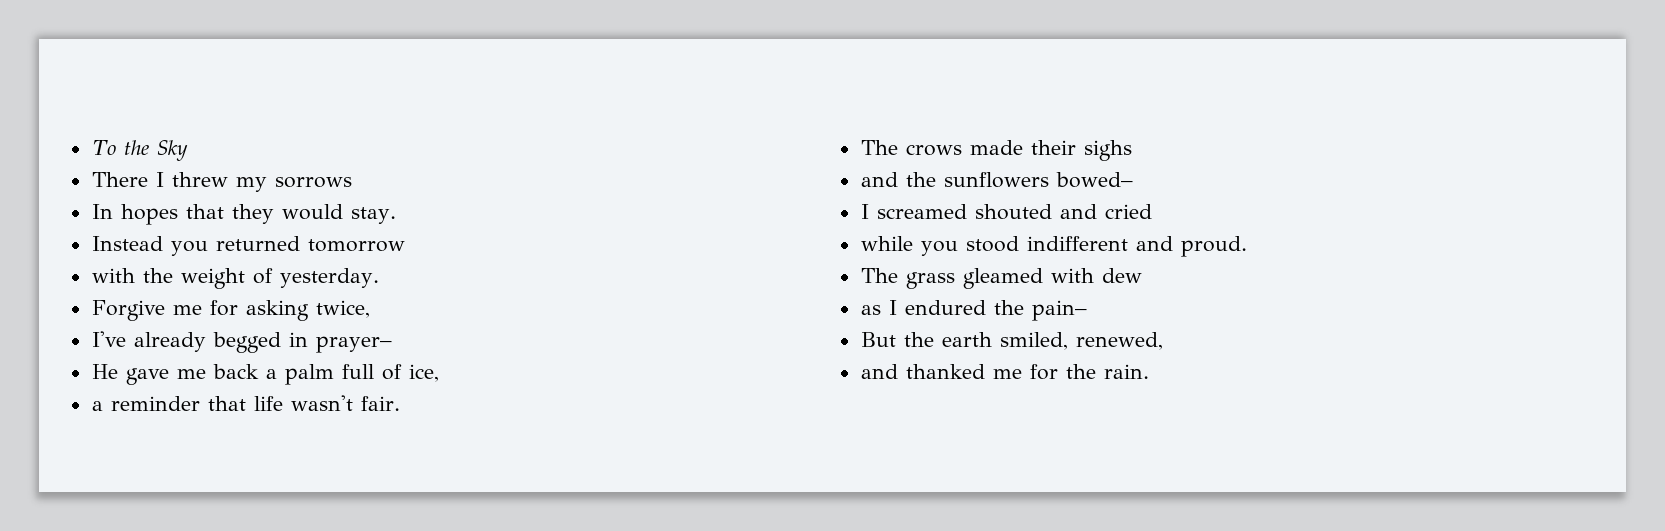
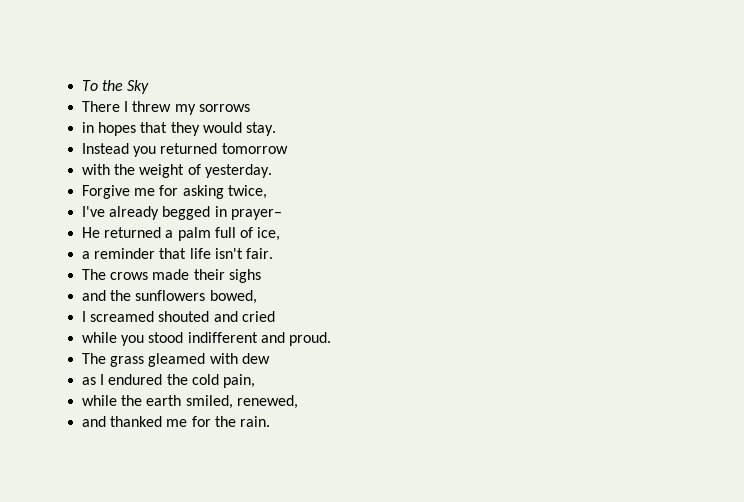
[91,204,113,219] In -> [82,122,95,133] in
[125,364,259,385] gave me back -> [104,227,162,238] returned
[290,395,353,411] wasn't -> [214,248,243,259] isn't
[1055,172,1133,188] bowed– -> [209,290,257,304] bowed,
[1031,300,1087,321] [860,332,896,347] pain– // But -> [191,374,255,388] [82,395,118,406] cold pain, // while

